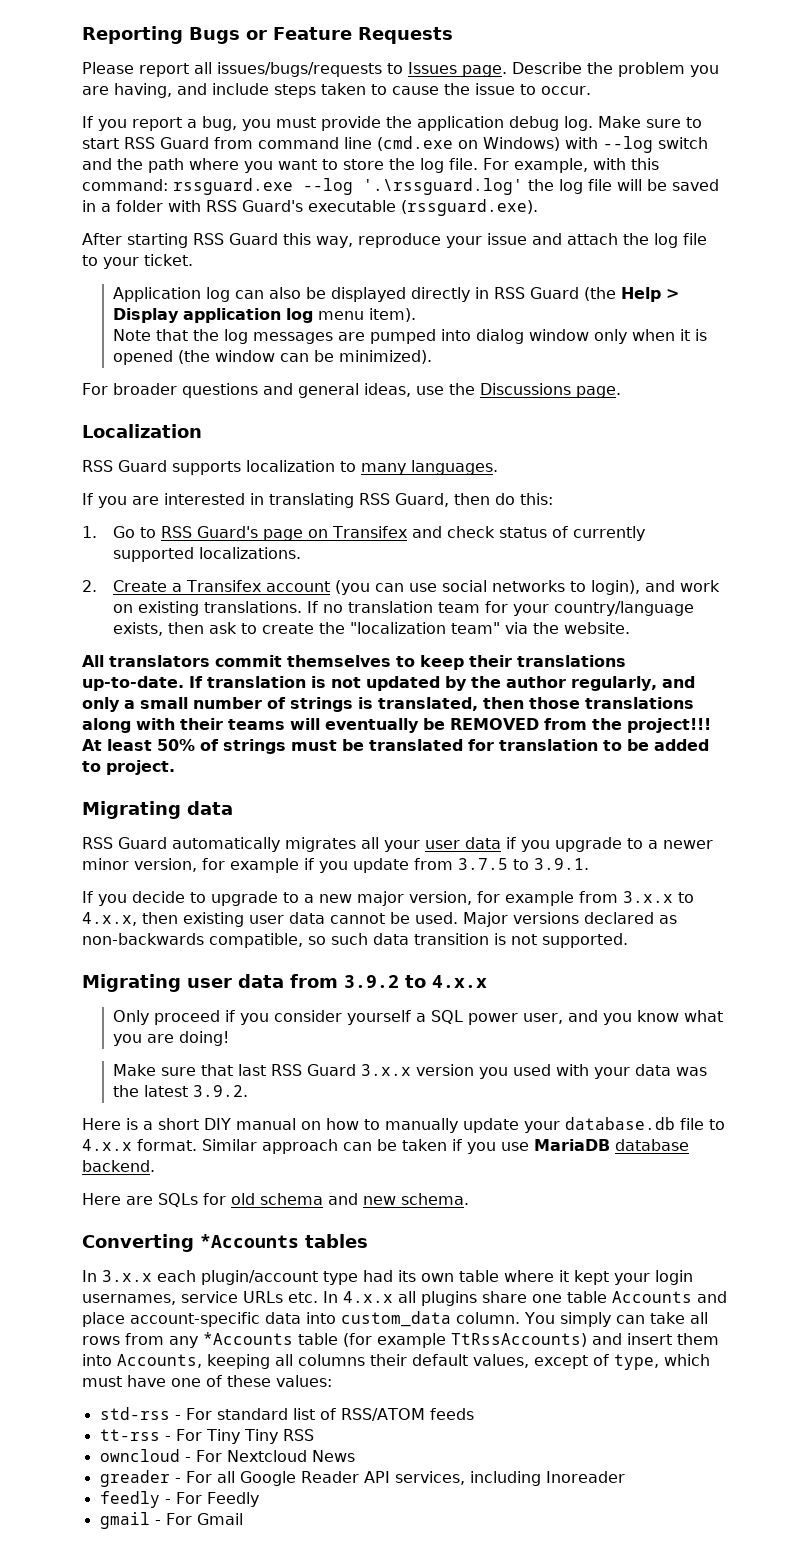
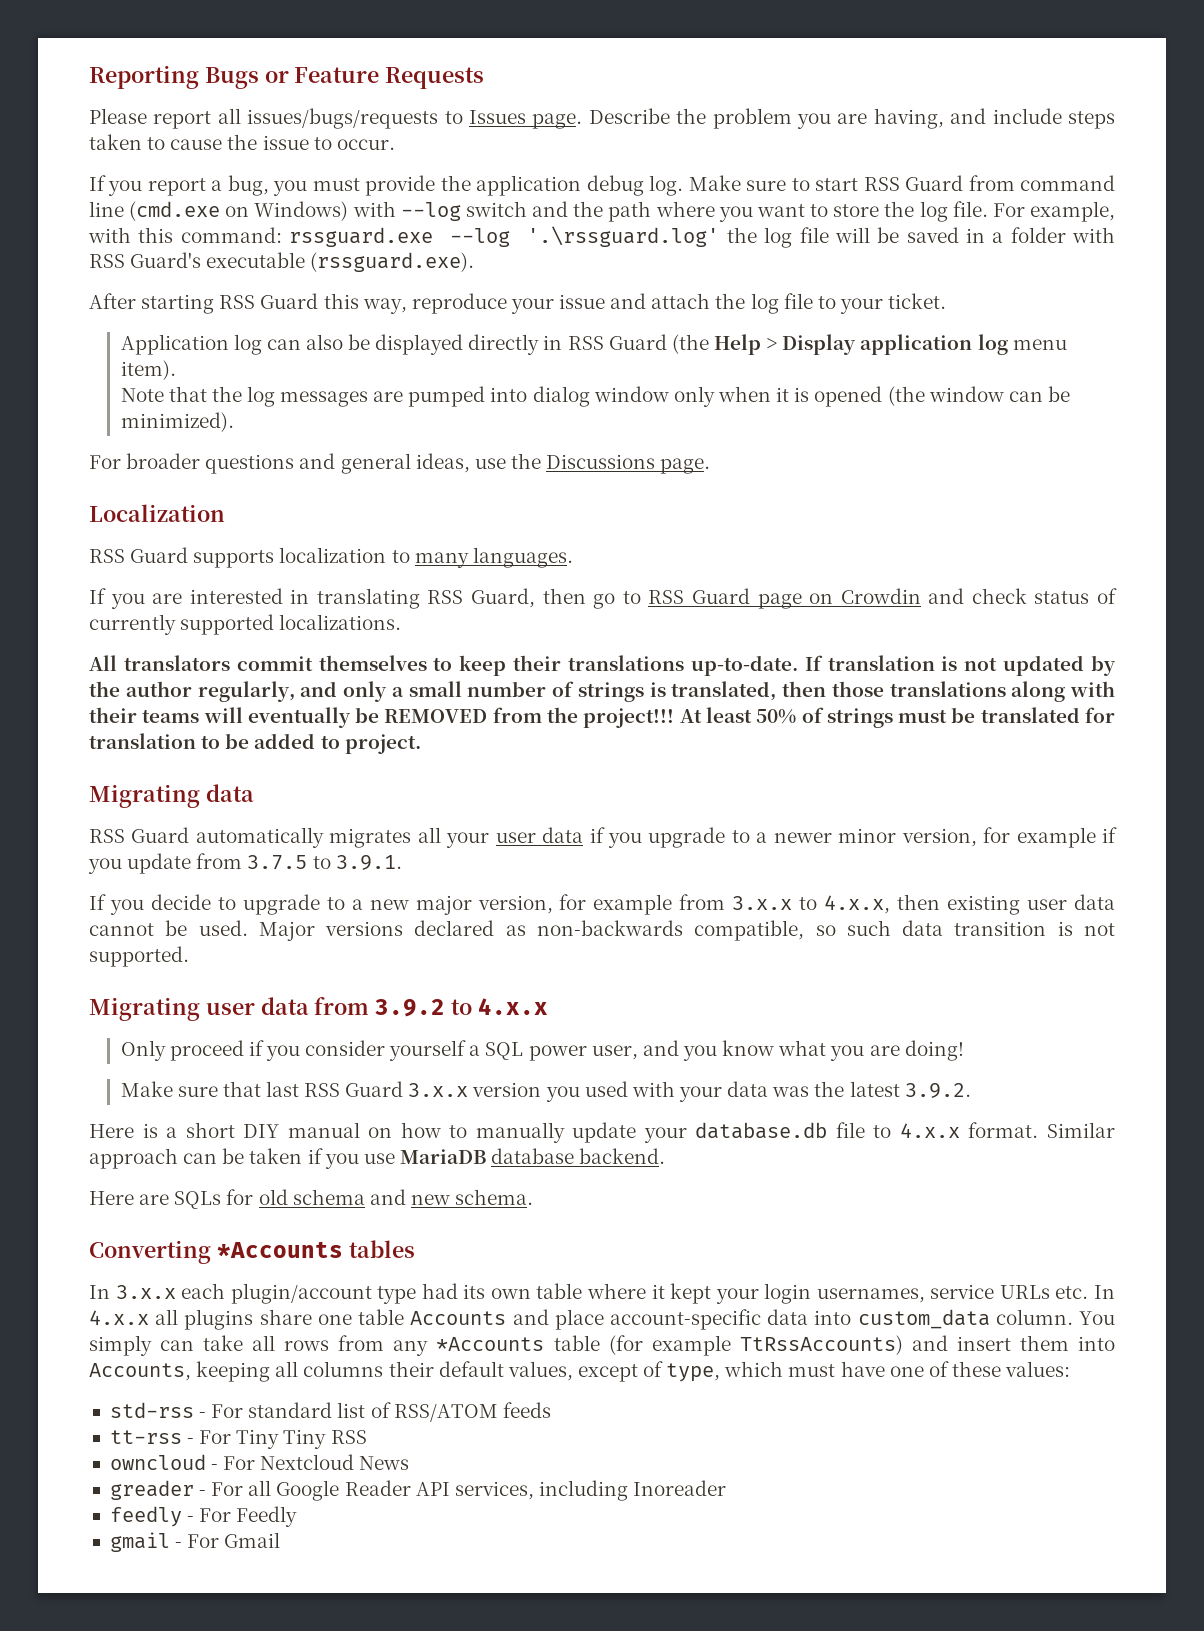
[495,493,553,505] [82,526,136,538] do this: // 1. Go -> [593,593,616,609] go
[197,526,259,538] Guard's -> [691,588,750,604] Guard
[332,526,408,538] Transifex -> [840,588,921,604] Crowdin
[82,580,720,595] [113,601,695,616] [113,622,631,636] // 2. Create a Transifex account (you can use social networks to login), and work on existing translations. If no translation team for your country/language exists, then ask to create the "localization team" via the website. -> (402, 622) none

